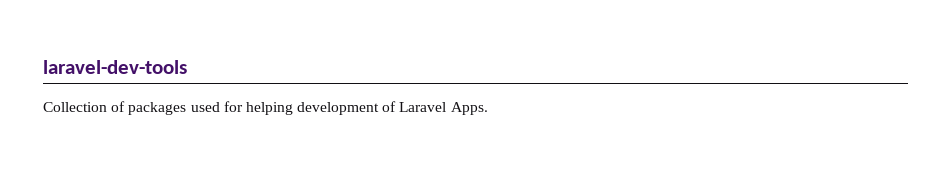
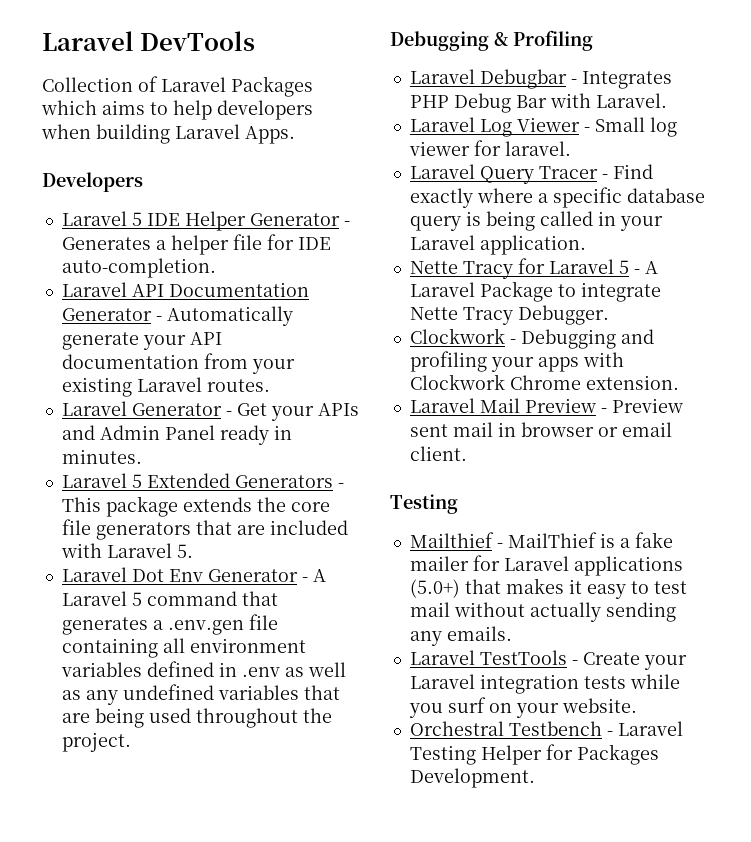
[43,60,187,74] laravel-dev-tools -> [42,31,256,51] Laravel DevTools
[128,101,488,115] packages used for helping development of Laravel Apps. -> [161,76,313,97] [41,100,313,120] [41,124,295,144] [42,172,143,192] [61,211,350,231] [61,234,331,255] [61,258,216,278] [61,282,309,297] [61,306,293,326] [61,332,222,350] [61,353,295,374] [61,377,270,397] [61,401,359,421] [61,425,292,445] [61,449,142,464] [61,473,344,488] [61,496,330,517] [61,519,348,540] [60,543,193,558] [61,567,326,582] [61,591,278,606] [61,614,278,635] [61,638,306,658] [60,661,346,677] [61,684,340,705] [61,708,332,728] [61,732,131,752] [390,30,593,51] [409,69,672,89] [409,93,667,113] [409,117,677,137] [408,140,571,156] [409,164,653,184] [409,187,705,208] [409,211,663,231] [409,235,586,255] [409,258,658,279] [409,281,661,302] [409,305,609,325] [409,328,654,349] [409,351,624,372] [409,374,679,390] [409,398,683,413] [409,422,672,437] [409,446,467,461] [390,494,458,514] [409,532,673,548] [409,555,683,576] [409,578,687,599] [409,602,676,622] [409,626,512,646] [409,650,687,670] [409,674,680,694] [408,697,637,718] [409,721,683,736] [409,744,659,765] [409,768,535,788] Laravel Packages which aims to help developers when building Laravel Apps. // Developers // Laravel 5 IDE Helper Generator - Generates a helper file for IDE auto-completion. // Laravel API Documentation Generator - Automatically generate your API documentation from your existing Laravel routes. // Laravel Generator - Get your APIs and Admin Panel ready in minutes. // Laravel 5 Extended Generators - This package extends the core file generators that are included with Laravel 5. // Laravel Dot Env Generator - A Laravel 5 command that generates a .env.gen file containing all environment variables defined in .env as well as any undefined variables that are being used throughout the project. // Debugging & Profiling // Laravel Debugbar - Integrates PHP Debug Bar with Laravel. // Laravel Log Viewer - Small log viewer for laravel. // Laravel Query Tracer - Find exactly where a specific database query is being called in your Laravel application. // Nette Tracy for Laravel 5 - A Laravel Package to integrate Nette Tracy Debugger. // Clockwork - Debugging and profiling your apps with Clockwork Chrome extension. // Laravel Mail Preview - Preview sent mail in browser or email client. // Testing // Mailthief - MailThief is a fake mailer for Laravel applications (5.0+) that makes it easy to test mail without actually sending any emails. // Laravel TestTools - Create your Laravel integration tests while you surf on your website. // Orchestral Testbench - Laravel Testing Helper for Packages Development.

